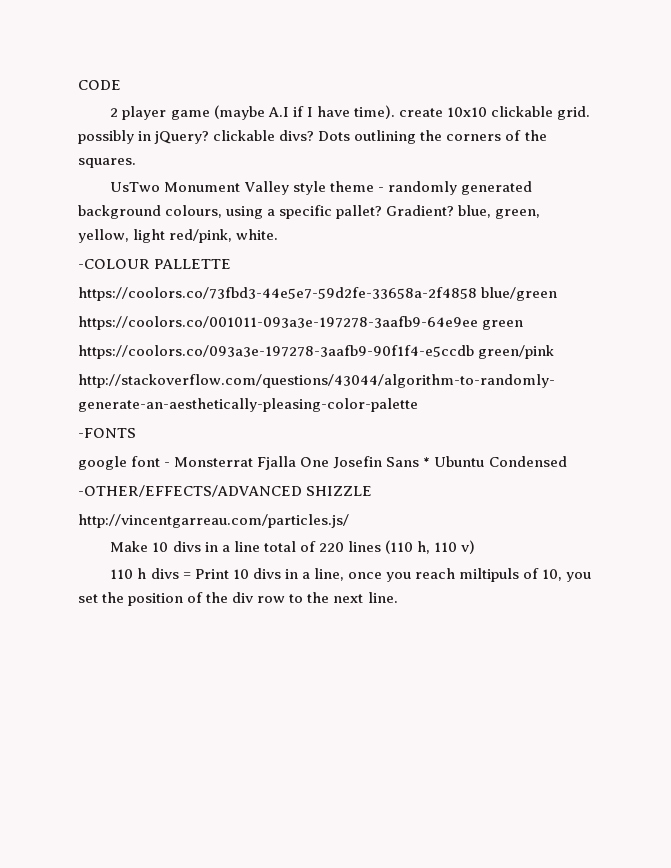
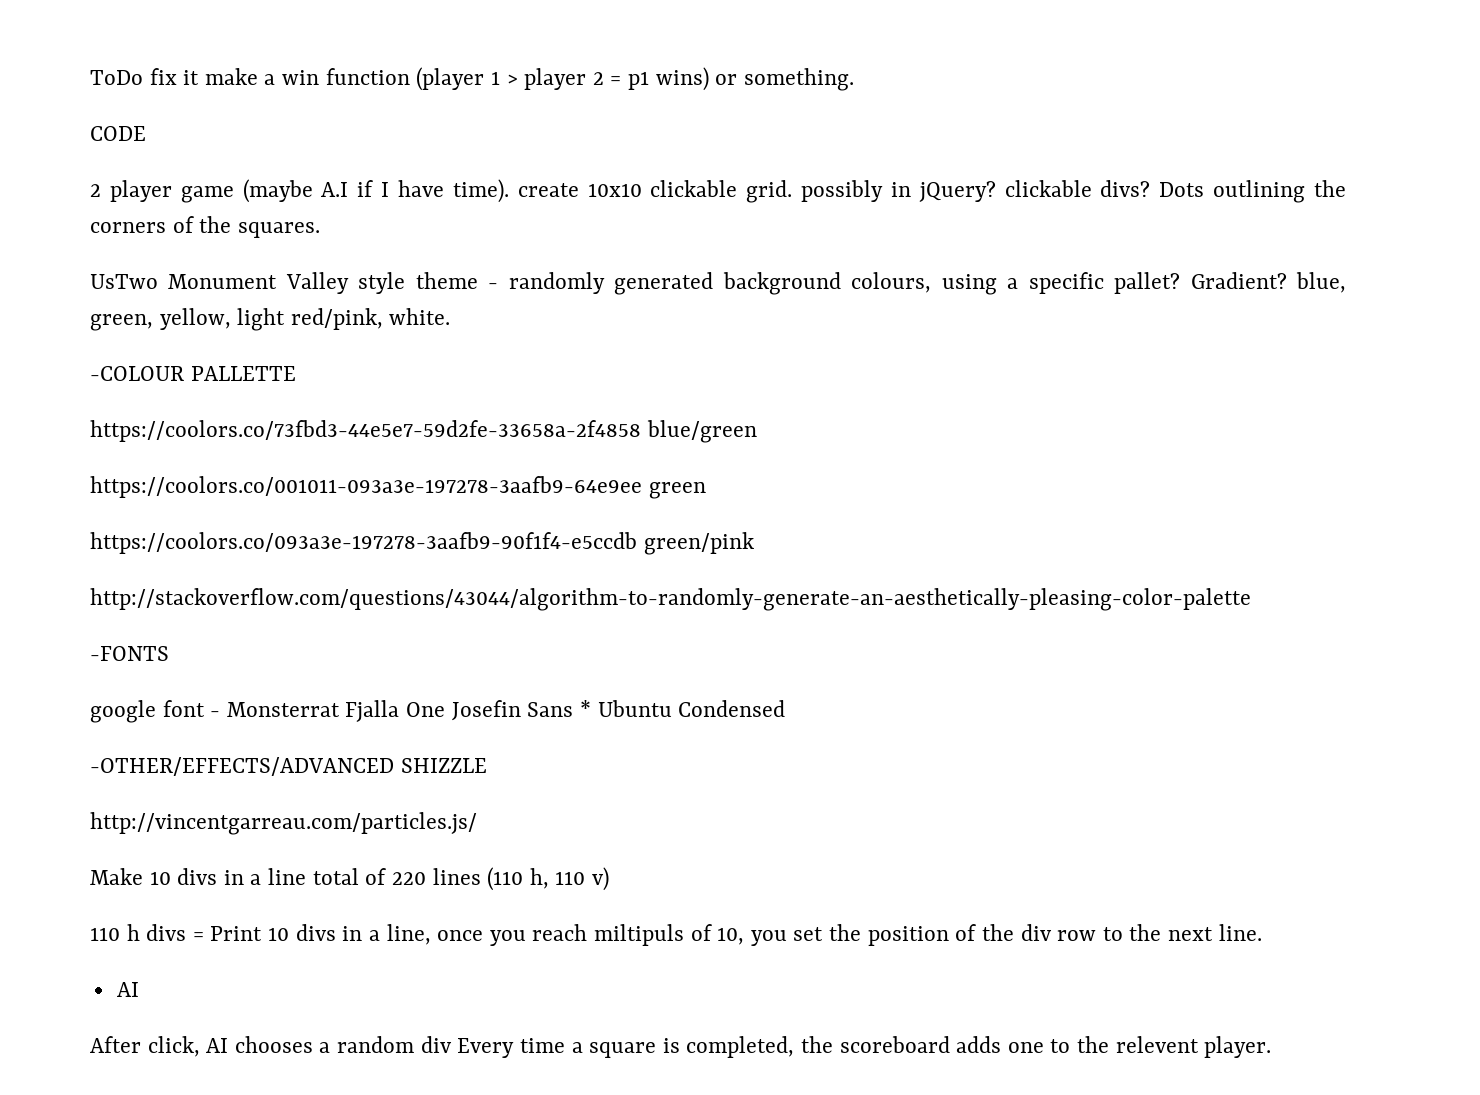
(78, 85) none -> [90,67,854,91] ToDo fix it make a win function (player 1 > player 2 = p1 wins) or something. //
(398, 597) none -> [116,982,139,997] [90,1036,1272,1058] // AI // After click, AI chooses a random div Every time a square is completed, the scoreboard adds one to the relevent player.

